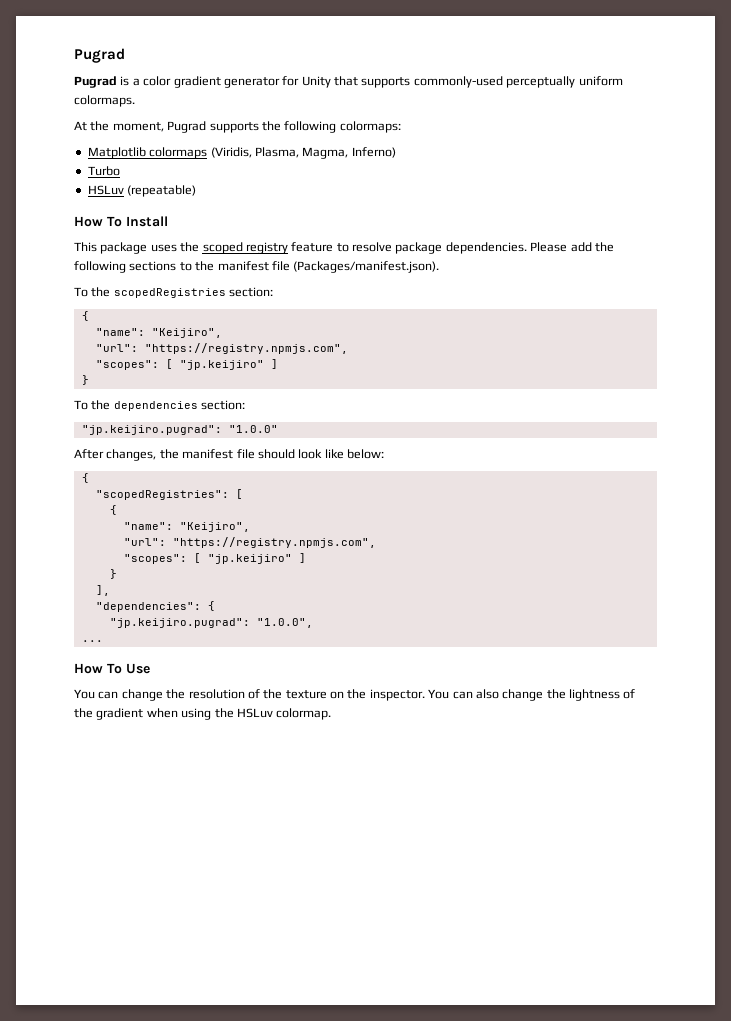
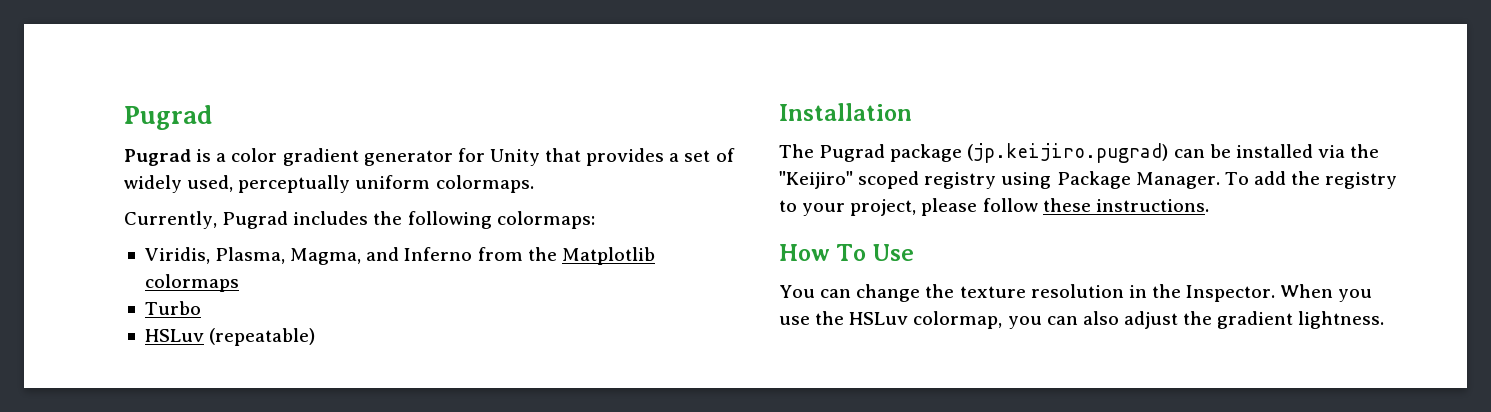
[361,76,623,88] [74,95,135,107] [74,121,401,133] [87,147,396,159] [87,166,120,176] [87,185,197,197] [74,216,168,227] [74,242,614,254] [74,261,440,273] [74,287,274,298] [81,311,89,321] [95,328,222,338] [95,343,348,354] [95,359,278,370] [81,375,89,385] [74,400,246,411] [81,425,278,435] [74,449,384,461] [81,473,89,483] [95,489,243,500] [109,505,117,515] [123,522,250,532] [123,537,376,548] [123,553,306,564] [109,569,117,579] [95,585,110,596] [95,601,215,612] [109,618,313,628] [81,640,103,642] supports commonly-used perceptually uniform colormaps. // At the moment, Pugrad supports the following colormaps: // Matplotlib colormaps (Viridis, Plasma, Magma, Inferno) // Turbo // HSLuv (repeatable) // How To Install // This package uses the scoped registry feature to resolve package dependencies. Please add the following sections to the manifest file (Packages/manifest.json). // To the scopedRegistries section: // { // "name": "Keijiro", // "url": "https://registry.npmjs.com", // "scopes": [ "jp.keijiro" ] // } // To the dependencies section: // "jp.keijiro.pugrad": "1.0.0" // After changes, the manifest file should look like below: // { // "scopedRegistries": [ // { // "name": "Keijiro", // "url": "https://registry.npmjs.com", // "scopes": [ "jp.keijiro" ] // } // ], // "dependencies": { // "jp.keijiro.pugrad": "1.0.0", // ... -> [586,148,735,166] [124,175,534,193] [124,211,595,229] [144,247,655,265] [144,274,239,292] [144,301,201,315] [144,328,316,346] [779,103,912,121] [779,143,1380,163] [779,171,1398,189] [779,198,1209,216] provides a set of widely used, perceptually uniform colormaps. // Currently, Pugrad includes the following colormaps: // Viridis, Plasma, Magma, and Inferno from the Matplotlib colormaps // Turbo // HSLuv (repeatable) // Installation // The Pugrad package (jp.keijiro.pugrad) can be installed via the "Keijiro" scoped registry using Package Manager. To add the registry to your project, please follow these instructions.
[188,689,636,701] [74,708,332,720] resolution of the texture on the inspector. You can also change the lightness of the gradient when using the HSLuv colormap. -> [959,284,1373,302] [779,311,1385,329] texture resolution in the Inspector. When you use the HSLuv colormap, you can also adjust the gradient lightness.

